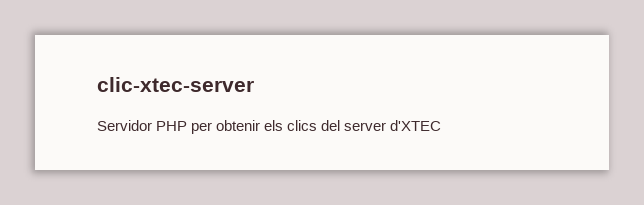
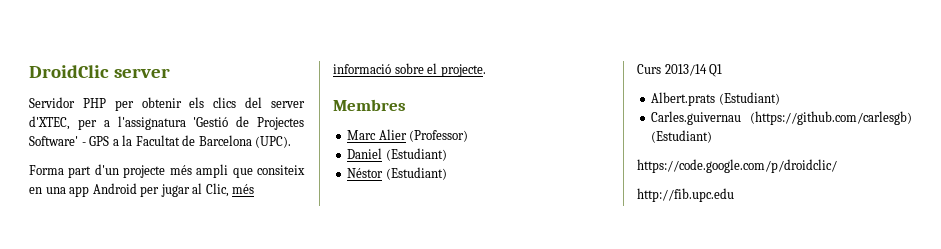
[97,77,254,92] clic-xtec-server -> [29,65,170,78] DroidClic server
[390,120,442,131] d'XTEC -> [29,116,304,130] [29,135,292,148] [29,164,305,178] [29,183,255,197] [333,63,486,77] [333,99,406,111] [347,129,469,142] [347,148,447,161] [347,167,447,180] [637,64,723,77] [651,92,780,106] [651,111,912,125] [651,130,713,143] [637,159,837,173] [637,188,734,202] d'XTEC, per a l'assignatura 'Gestió de Projectes Software' - GPS a la Facultat de Barcelona (UPC). // Forma part d'un projecte més ampli que consiteix en una app Android per jugar al Clic, més informació sobre el projecte. // Membres // Marc Alier (Professor) // Daniel (Estudiant) // Néstor (Estudiant) // Curs 2013/14 Q1 // Albert.prats (Estudiant) // Carles.guivernau (https://github.com/carlesgb) (Estudiant) // https://code.google.com/p/droidclic/ // http://fib.upc.edu

